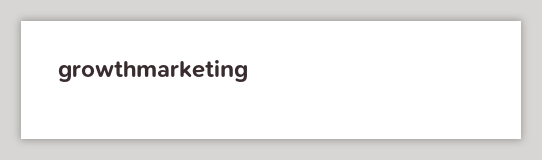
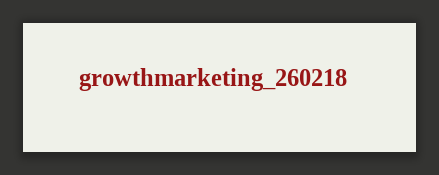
[58,60,248,82] growthmarketing -> [79,68,347,91] growthmarketing_260218

